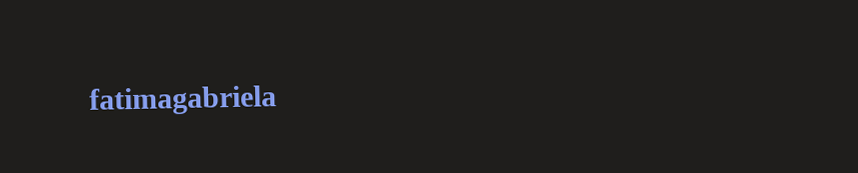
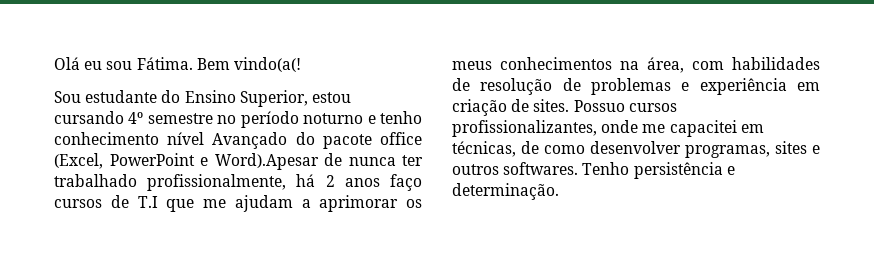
[88,85,277,116] fatimagabriela -> [54,57,301,72] [54,90,351,107] [54,111,422,128] [54,132,422,149] [54,153,423,170] [54,174,422,191] [54,195,422,212] [452,57,820,73] [452,78,820,95] [452,99,677,116] [452,120,764,137] [452,141,820,158] [452,162,735,179] [452,183,559,200] Olá eu sou Fátima. Bem vindo(a(! // Sou estudante do Ensino Superior, estou cursando 4º semestre no período noturno e tenho conhecimento nível Avançado do pacote office (Excel, PowerPoint e Word).Apesar de nunca ter trabalhado profissionalmente, há 2 anos faço cursos de T.I que me ajudam a aprimorar os meus conhecimentos na área, com habilidades de resolução de problemas e experiência em criação de sites. Possuo cursos profissionalizantes, onde me capacitei em técnicas, de como desenvolver programas, sites e outros softwares. Tenho persistência e determinação.

